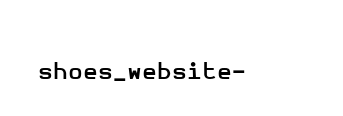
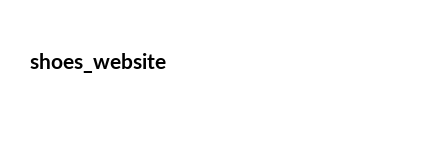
[38,62,246,81] shoes_website- -> [30,53,166,73] shoes_website

